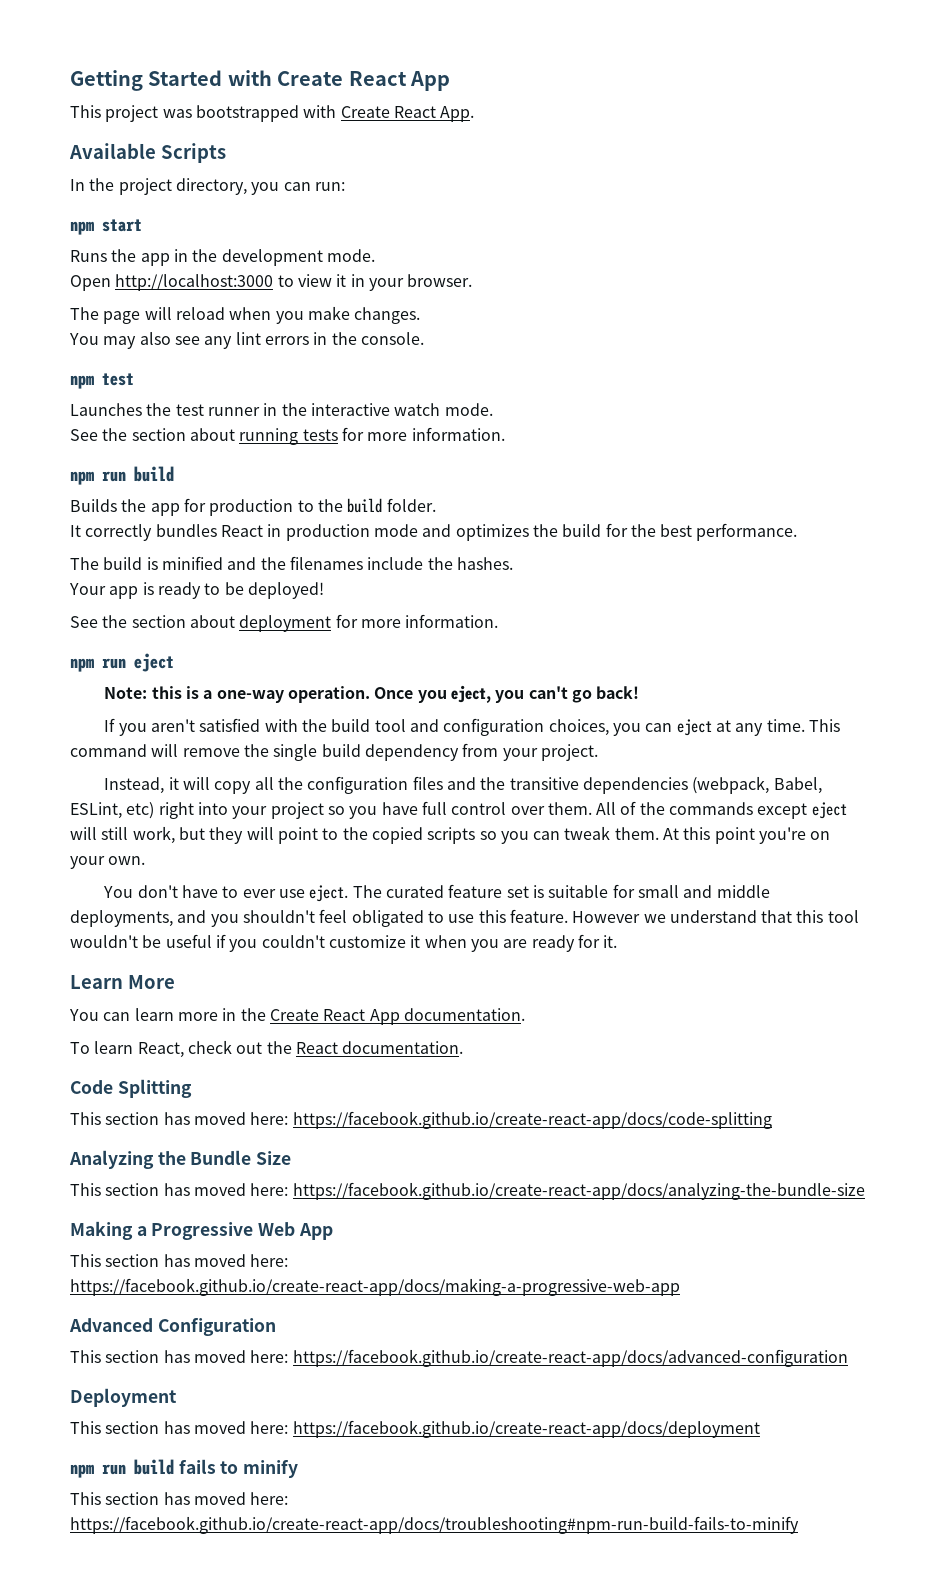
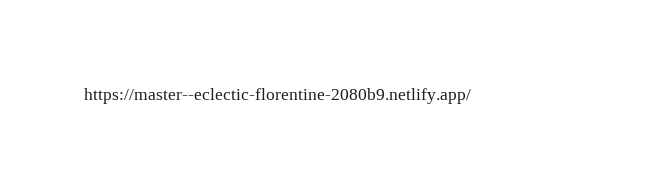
[70,70,450,91] [70,105,475,122] [69,143,226,163] [70,178,345,195] [70,219,142,235] [70,249,375,266] [70,274,473,291] [70,306,421,324] [69,332,424,349] [70,373,134,389] [70,403,493,416] [70,427,505,445] [70,466,174,485] [70,498,436,516] [70,523,798,541] [70,556,513,570] [69,582,324,599] [70,614,499,632] [70,653,174,672] [104,685,640,703] [104,718,840,736] [70,743,598,761] [104,776,822,794] [70,801,847,819] [70,826,831,844] [70,856,146,869] [103,884,770,902] [70,909,859,927] [70,934,618,952] [70,975,175,989] [69,1008,525,1025] [70,1040,464,1058] [70,1079,192,1098] [70,1111,772,1129] [69,1150,292,1169] [70,1182,865,1200] [70,1221,333,1240] [70,1254,289,1267] [70,1278,680,1296] [69,1317,276,1336] [70,1349,848,1367] [70,1388,177,1407] [70,1420,760,1438] [70,1459,299,1478] [70,1492,289,1505] [70,1516,799,1534] Getting Started with Create React App // This project was bootstrapped with Create React App. // Available Scripts // In the project directory, you can run: // npm start // Runs the app in the development mode. // Open http://localhost:3000 to view it in your browser. // The page will reload when you make changes. // You may also see any lint errors in the console. // npm test // Launches the test runner in the interactive watch mode. // See the section about running tests for more information. // npm run build // Builds the app for production to the build folder. // It correctly bundles React in production mode and optimizes the build for the best performance. // The build is minified and the filenames include the hashes. // Your app is ready to be deployed! // See the section about deployment for more information. // npm run eject // Note: this is a one-way operation. Once you eject, you can't go back! // If you aren't satisfied with the build tool and configuration choices, you can eject at any time. This command will remove the single build dependency from your project. // Instead, it will copy all the configuration files and the transitive dependencies (webpack, Babel, ESLint, etc) right into your project so you have full control over them. All of the commands except eject will still work, but they will point to the copied scripts so you can tweak them. At this point you're on your own. // You don't have to ever use eject. The curated feature set is suitable for small and middle deployments, and you shouldn't feel obligated to use this feature. However we understand that this tool wouldn't be useful if you couldn't customize it when you are ready for it. // Learn More // You can learn more in the Create React App documentation. // To learn React, check out the React documentation. // Code Splitting // This section has moved here: https://facebook.github.io/create-react-app/docs/code-splitting // Analyzing the Bundle Size // This section has moved here: https://facebook.github.io/create-react-app/docs/analyzing-the-bundle-size // Making a Progressive Web App // This section has moved here: https://facebook.github.io/create-react-app/docs/making-a-progressive-web-app // Advanced Configuration // This section has moved here: https://facebook.github.io/create-react-app/docs/advanced-configuration // Deployment // This section has moved here: https://facebook.github.io/create-react-app/docs/deployment // npm run build fails to minify // This section has moved here: https://facebook.github.io/create-react-app/docs/troubleshooting#npm-run-build-fails-to-minify -> [84,88,471,104] https://master--eclectic-florentine-2080b9.netlify.app/

